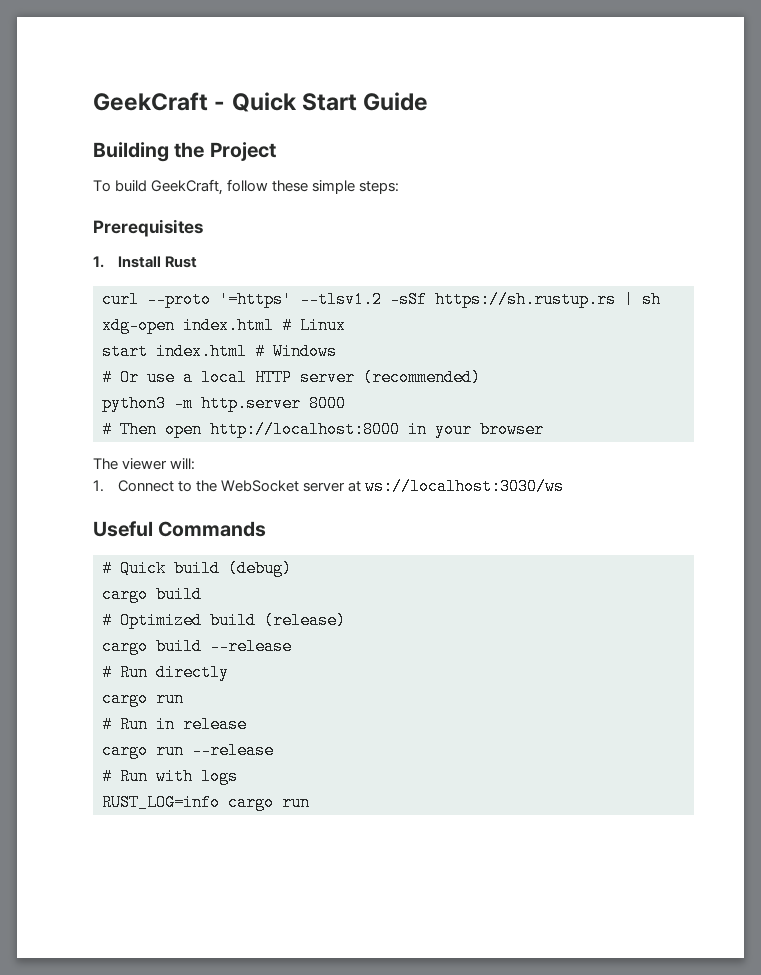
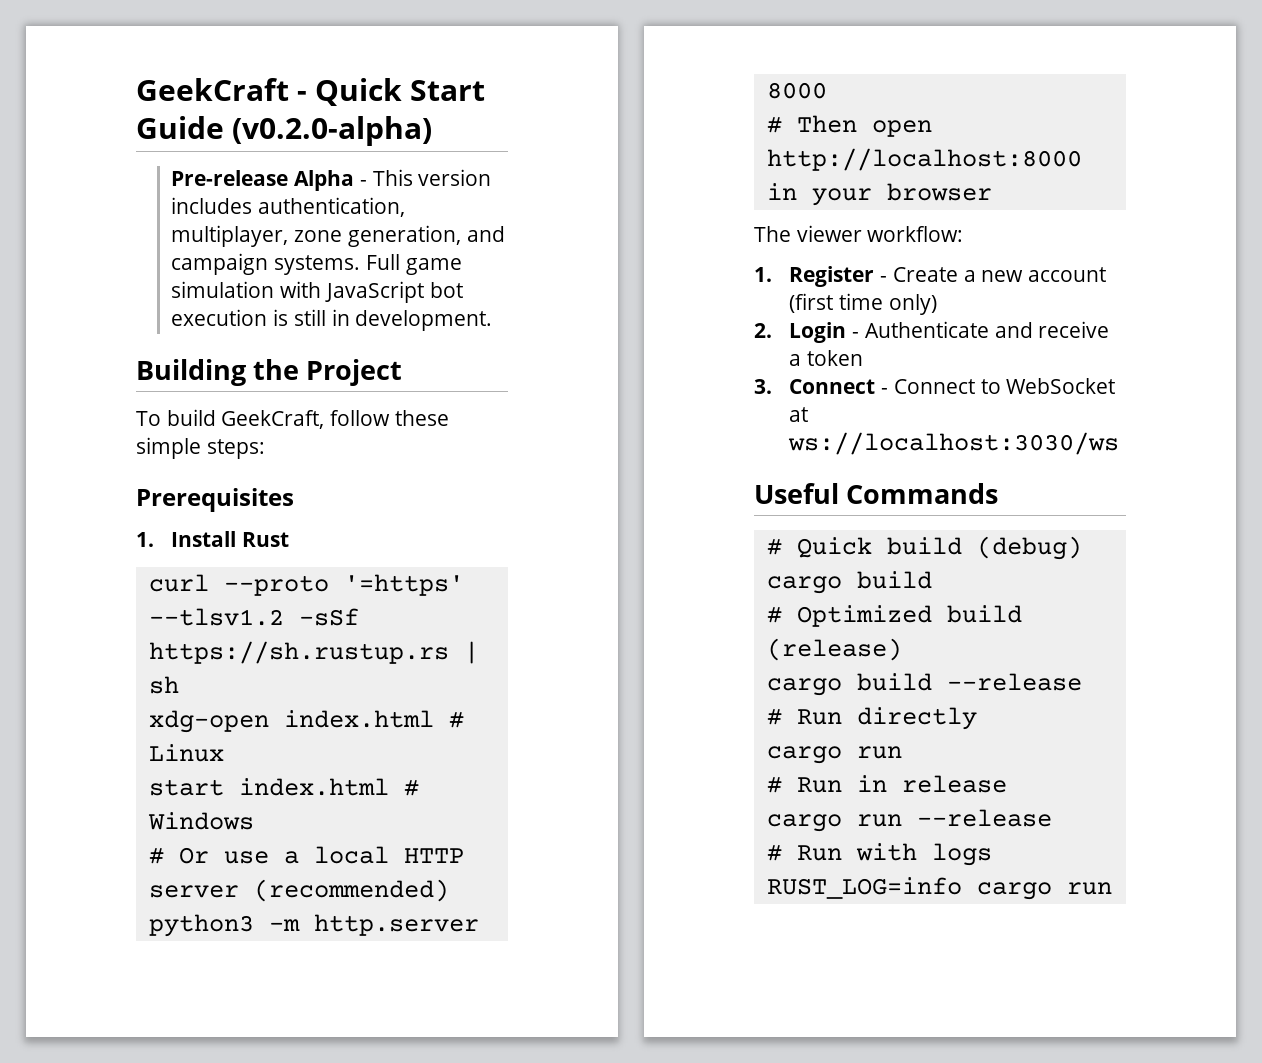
(429, 101) none -> [232,116,432,146] [171,169,492,191] [171,197,406,217] [171,225,505,247] [171,253,462,275] [171,281,463,303] [171,309,493,331] (v0.2.0-alpha) // Pre-release Alpha - This version includes authentication, multiplayer, zone generation, and campaign systems. Full game simulation with JavaScript bot execution is still in development.
[170,458,196,470] [93,480,345,492] will: // 1. Connect to the WebSocket server -> [867,226,964,242] [754,266,1106,287] [789,293,937,315] [754,321,1110,343] [789,350,864,366] [754,378,1116,394] workflow: // 1. Register - Create a new account (first time only) // 2. Login - Authenticate and receive a token // 3. Connect - Connect to WebSocket

